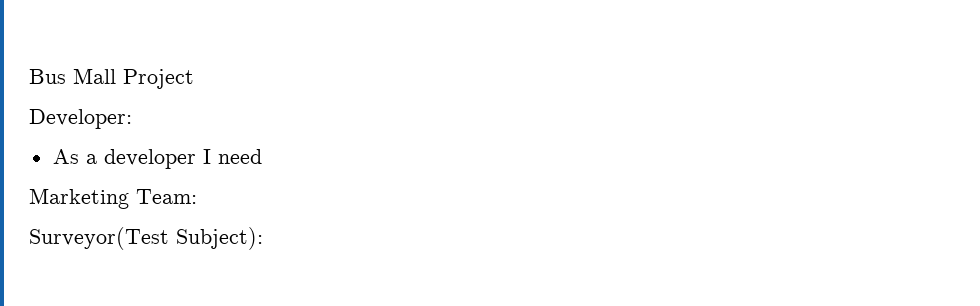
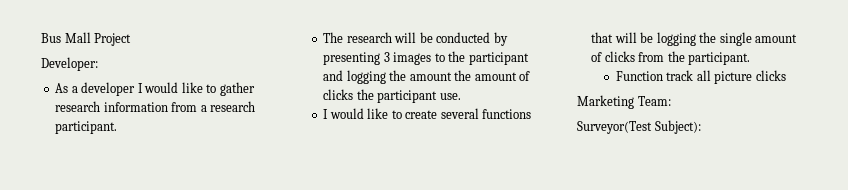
[217,149,262,164] need -> [144,82,255,96] [55,101,256,112] [55,121,118,134] [323,32,508,46] [323,51,529,65] [323,70,531,84] [323,89,461,103] [323,108,532,119] [591,32,798,46] [591,51,751,65] [615,70,786,84] would like to gather research information from a research participant. // The research will be conducted by presenting 3 images to the participant and logging the amount the amount of clicks the participant use. // I would like to create several functions that will be logging the single amount of clicks from the participant. // Function track all picture clicks

